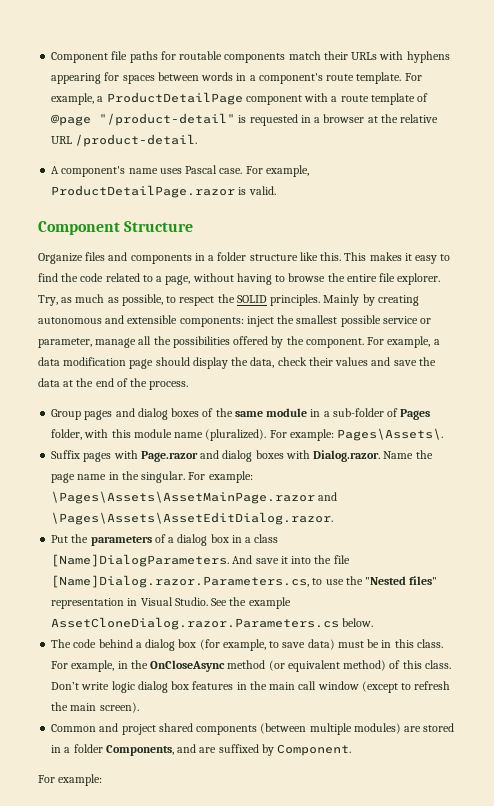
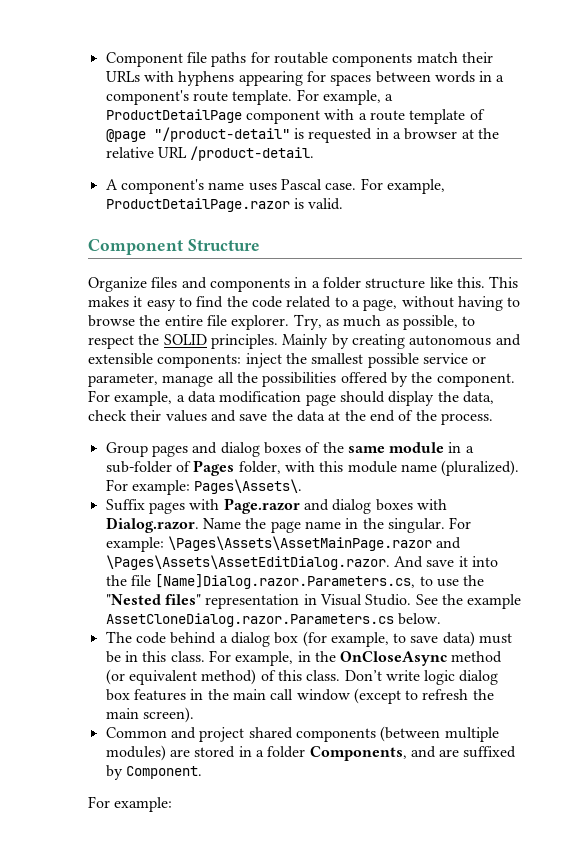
[51,534,279,546] [51,554,230,567] // Put the parameters of a dialog box in a class [Name]DialogParameters. -> (390, 562) none

